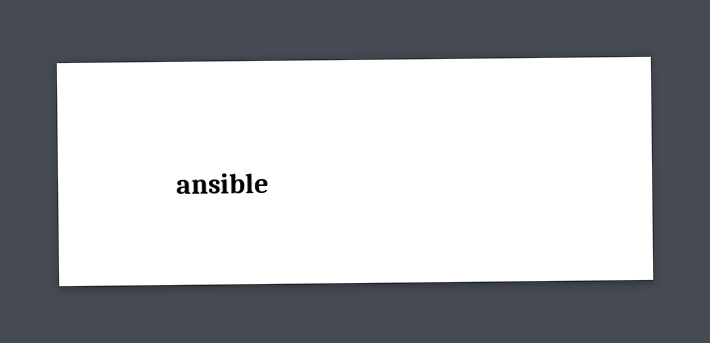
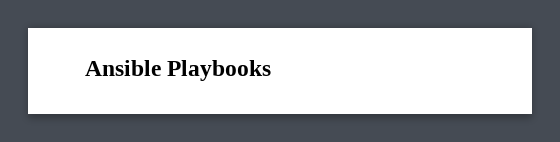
[176,172,269,194] ansible -> [85,60,272,81] Ansible Playbooks

